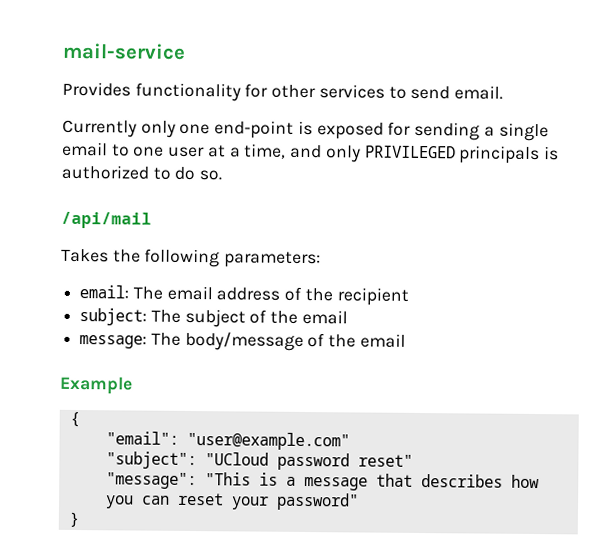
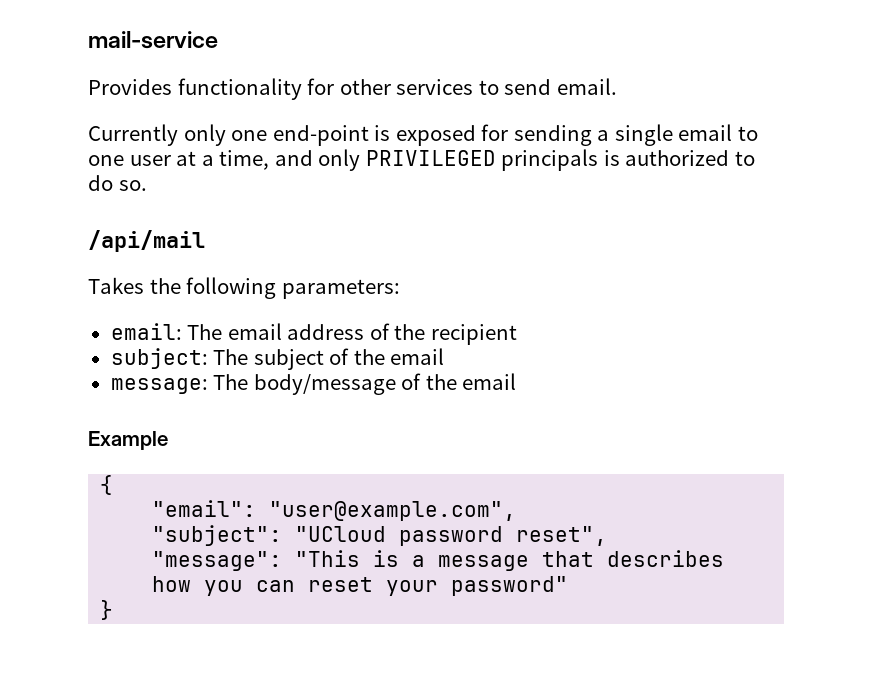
[186,431,350,451] "user@example.com" -> [269,501,517,521] "user@example.com",
[357,454,413,467] reset" -> [516,526,608,546] reset",

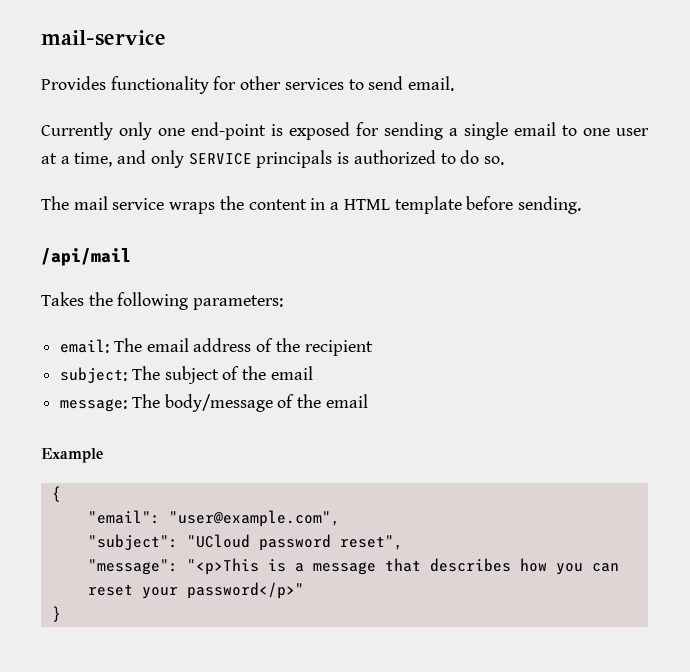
[365,150,496,166] PRIVILEGED -> [188,153,252,165] SERVICE
(147, 185) none -> [41,196,581,214] // The mail service wraps the content in a HTML template before sending.
[295,550,361,567] "This -> [186,558,259,575] "<p>This
[451,576,569,596] password" -> [186,582,304,599] password</p>"

